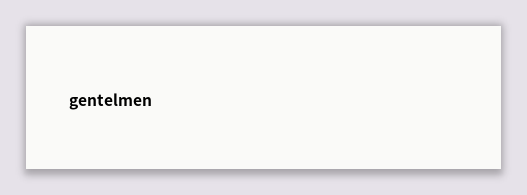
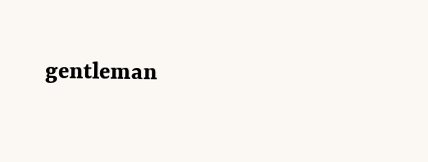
[69,93,152,110] gentelmen -> [44,60,158,85] gentleman

